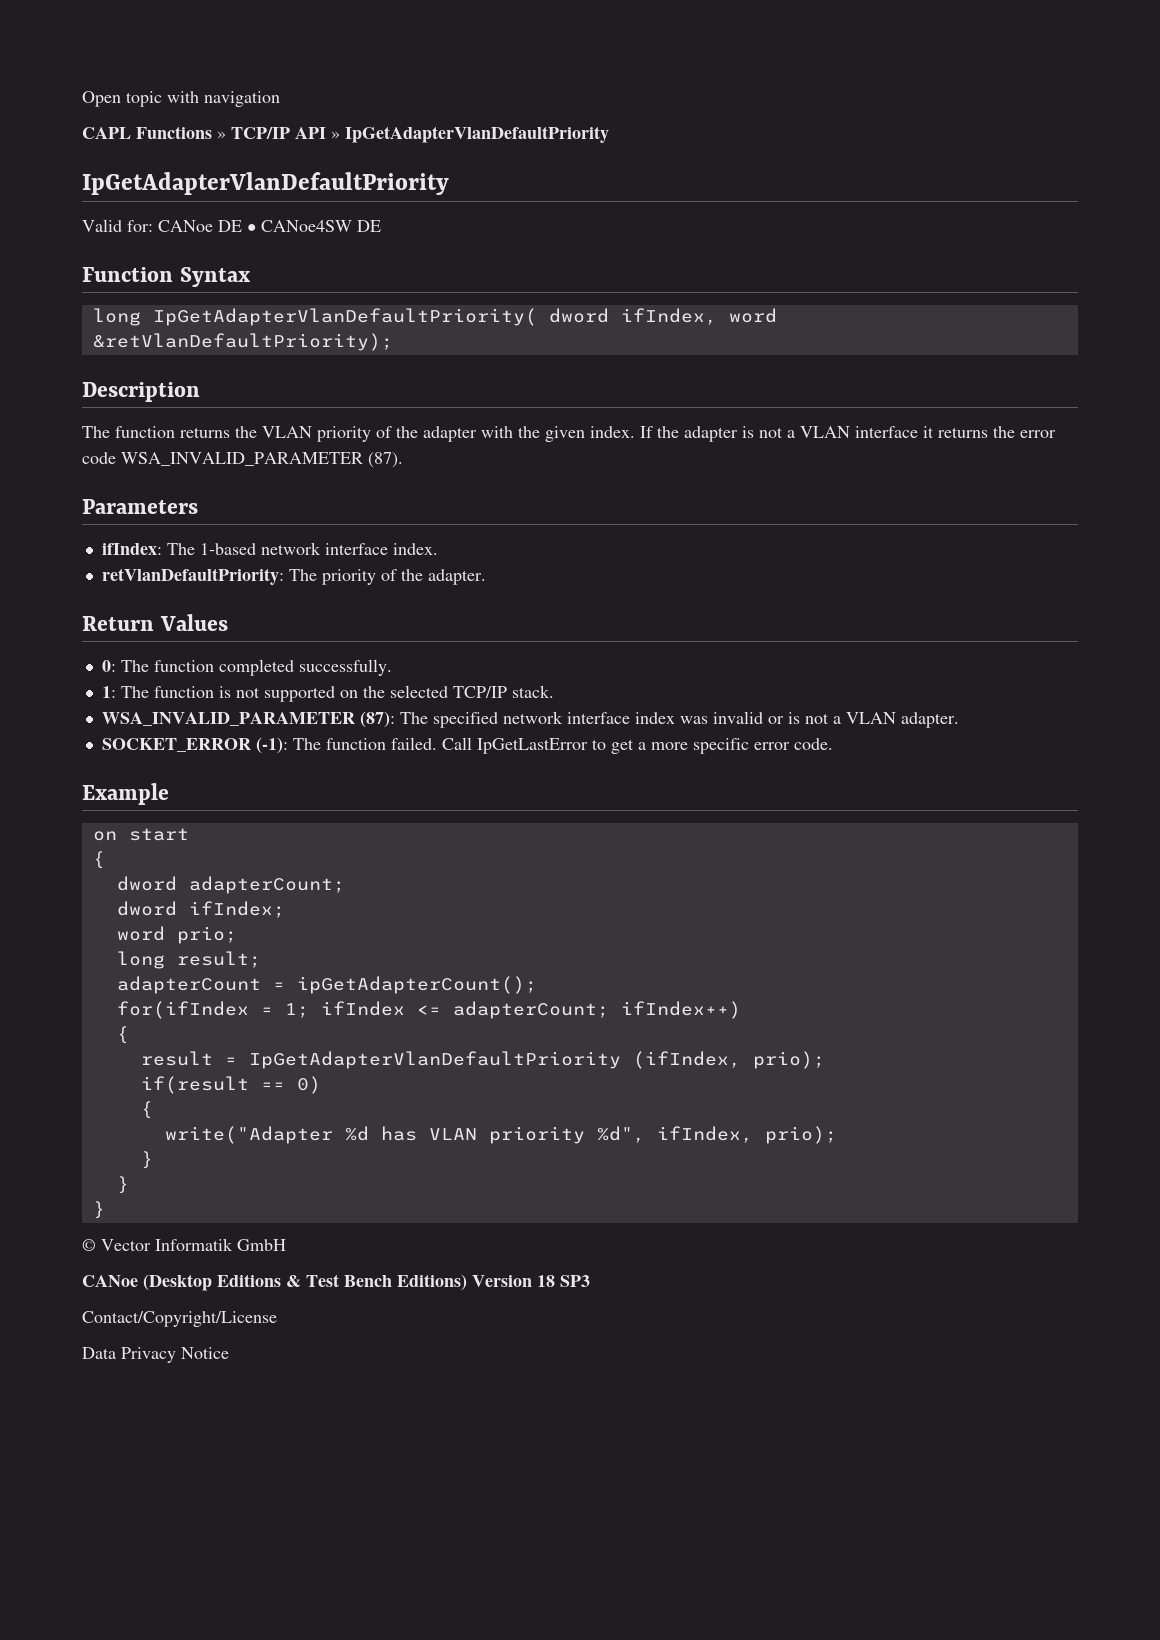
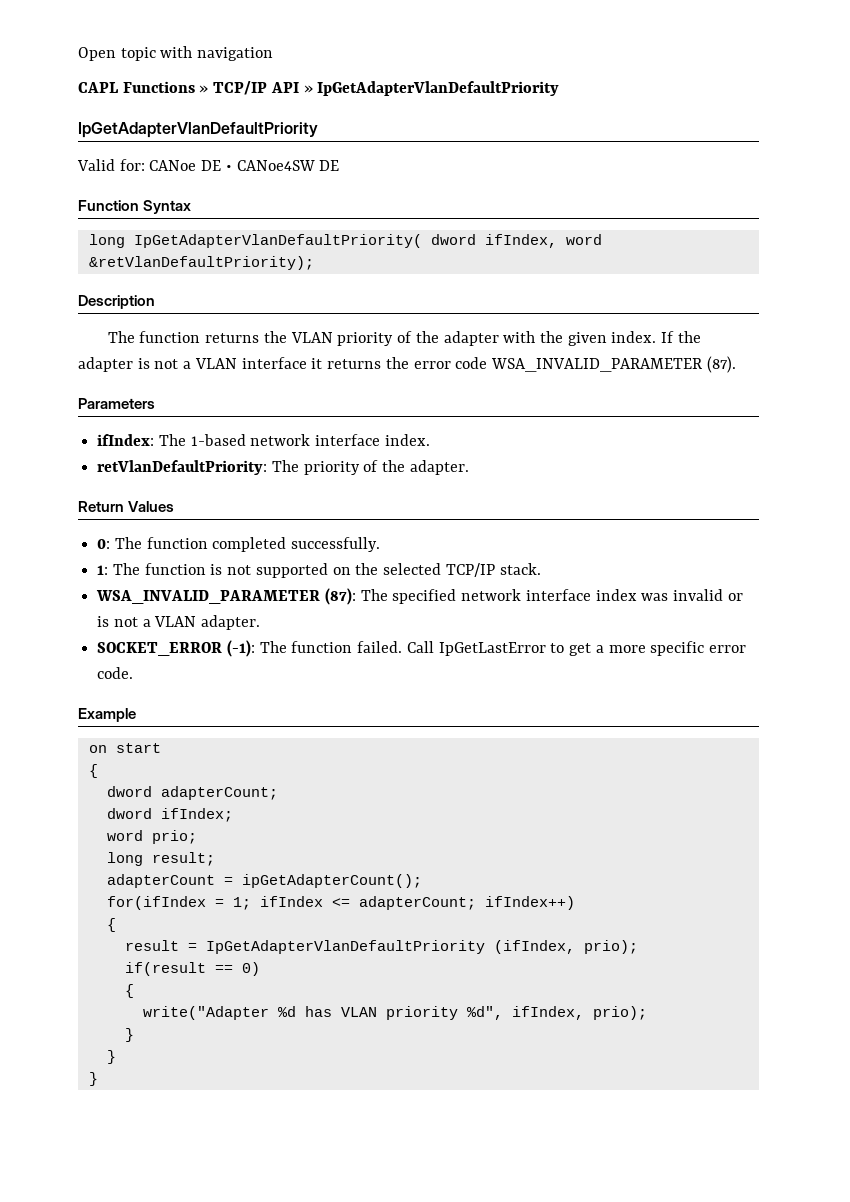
[82,1238,286,1251] [82,1274,590,1291] [82,1311,277,1327] [82,1347,229,1363] // © Vector Informatik GmbH // CANoe (Desktop Editions & Test Bench Editions) Version 18 SP3 // Contact/Copyright/License // Data Privacy Notice -> (98, 1079) none

